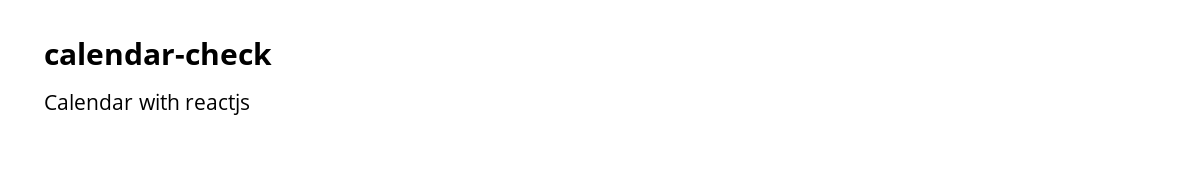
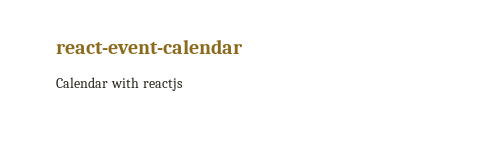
[44,42,272,65] calendar-check -> [56,39,243,54] react-event-calendar

